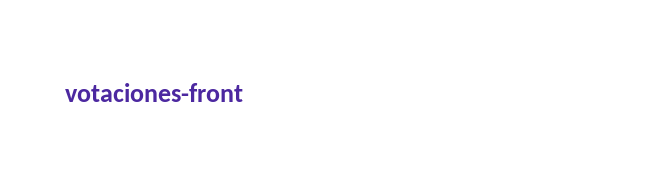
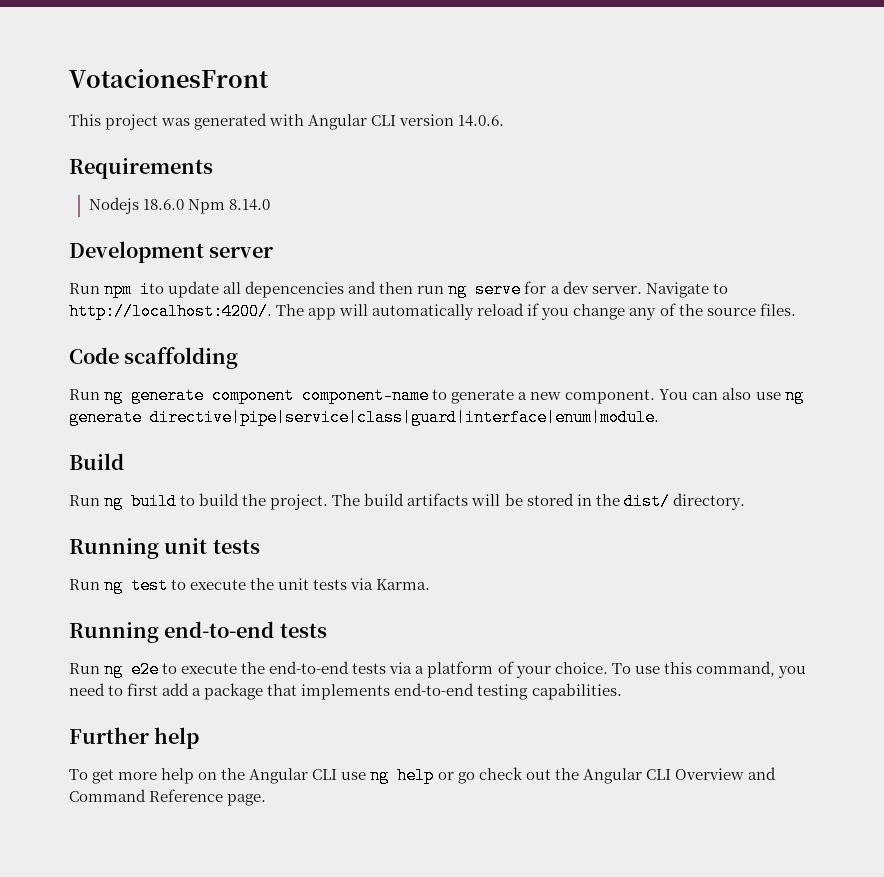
[65,83,243,102] votaciones-front -> [69,69,269,88] [69,113,505,130] [69,158,213,179] [88,197,270,214] [69,241,274,263] [69,281,728,298] [69,303,796,320] [69,347,239,369] [69,387,804,404] [69,409,659,426] [69,453,124,470] [69,493,745,510] [69,538,260,559] [69,577,431,594] [69,621,327,643] [69,661,806,678] [69,683,622,700] [69,727,200,749] [69,767,776,784] [69,789,267,806] VotacionesFront // This project was generated with Angular CLI version 14.0.6. // Requirements // Nodejs 18.6.0 Npm 8.14.0 // Development server // Run npm ito update all depencencies and then run ng serve for a dev server. Navigate to http://localhost:4200/. The app will automatically reload if you change any of the source files. // Code scaffolding // Run ng generate component component-name to generate a new component. You can also use ng generate directive|pipe|service|class|guard|interface|enum|module. // Build // Run ng build to build the project. The build artifacts will be stored in the dist/ directory. // Running unit tests // Run ng test to execute the unit tests via Karma. // Running end-to-end tests // Run ng e2e to execute the end-to-end tests via a platform of your choice. To use this command, you need to first add a package that implements end-to-end testing capabilities. // Further help // To get more help on the Angular CLI use ng help or go check out the Angular CLI Overview and Command Reference page.

